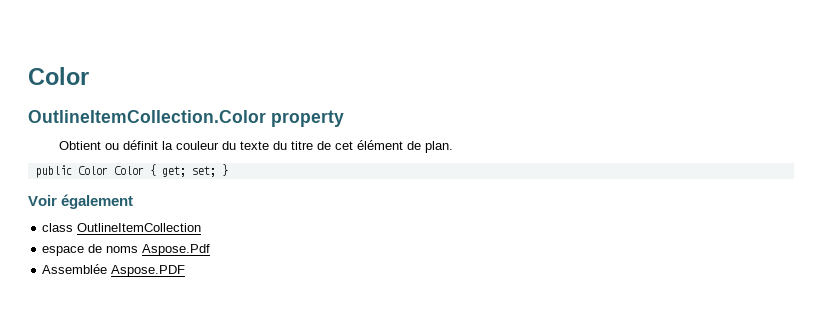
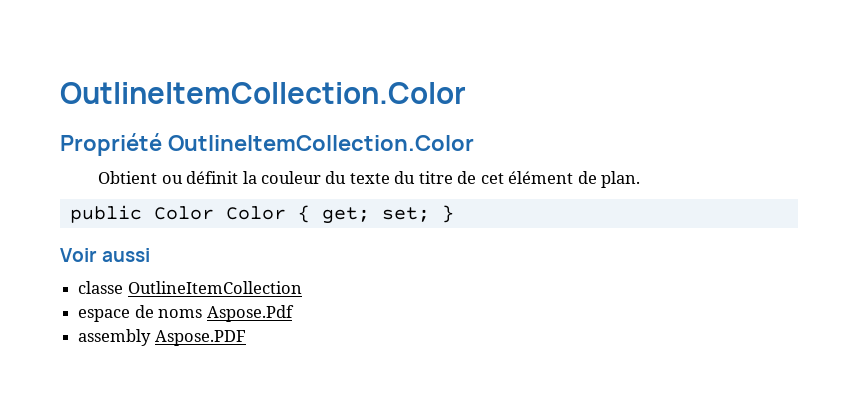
[28,67,89,85] [28,110,344,127] Color // OutlineItemCollection.Color property -> [60,82,466,104] [60,133,474,156] OutlineItemCollection.Color // Propriété OutlineItemCollection.Color
[61,194,134,209] [42,223,74,232] également // class -> [102,248,151,262] [78,281,124,294] aussi // classe
[42,264,108,274] Assemblée -> [78,329,152,346] assembly

